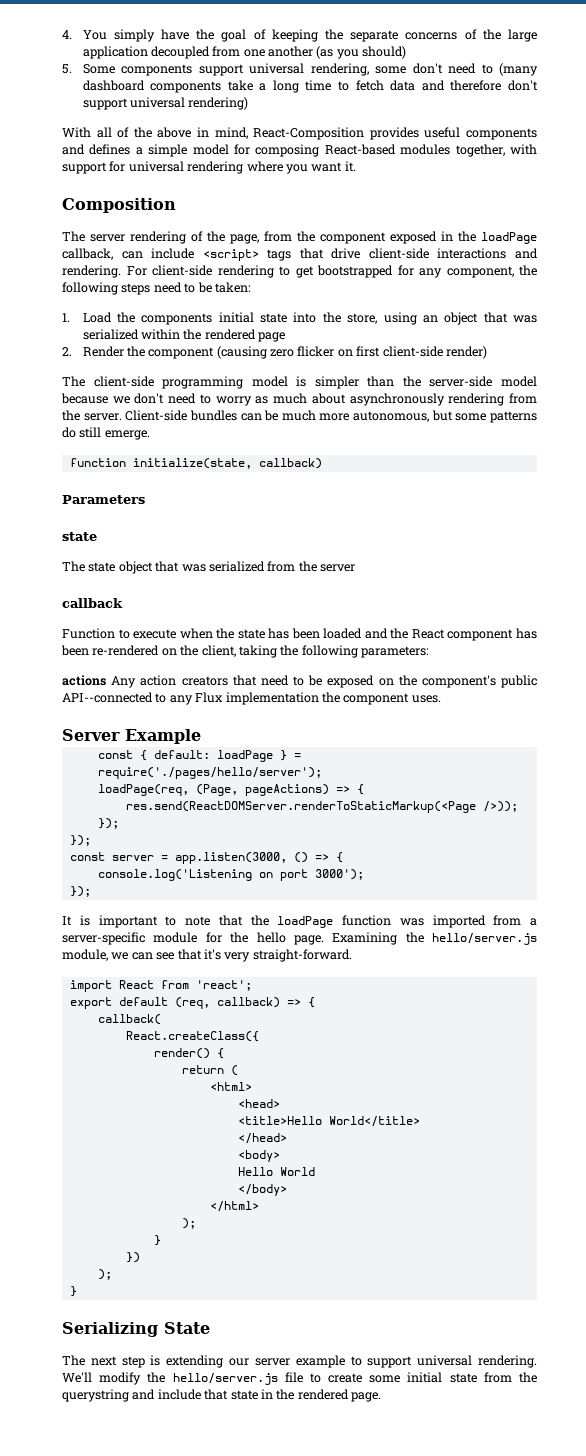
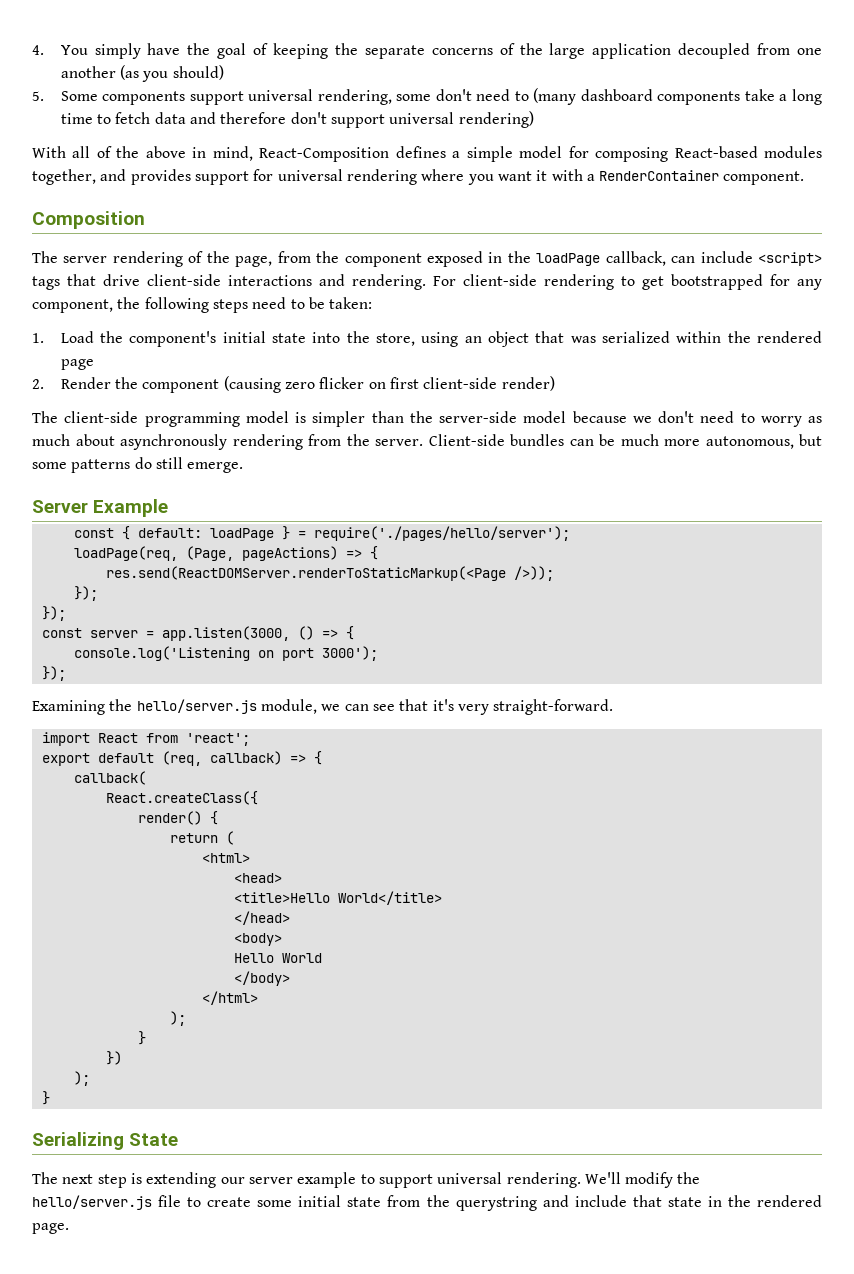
[369,127,537,140] [62,144,85,155] provides useful components and -> (390, 154) none
[509,144,537,155] with -> [100,169,191,185] and provides
[344,161,356,172] it. -> [536,169,805,185] it with a RenderContainer component.
[141,313,213,325] components -> [129,331,217,347] component's
[69,458,322,469] [62,495,145,504] [62,532,97,541] [62,561,355,574] [62,598,123,608] [62,628,538,641] [61,645,429,658] [62,675,537,688] [62,692,441,705] // function initialize(state, callback) // Parameters // state // The state object that was serialized from the server // callback // Function to execute when the state has been loaded and the React component has been re-rendered on the client, taking the following parameters: // actions Any action creators that need to be exposed on the component's public API--connected to any Flux implementation the component uses. -> (244, 467) none
[62,915,537,928] [62,932,324,945] It is important to note that the loadPage function was imported from a server-specific module for the hello page. -> (66, 673) none

